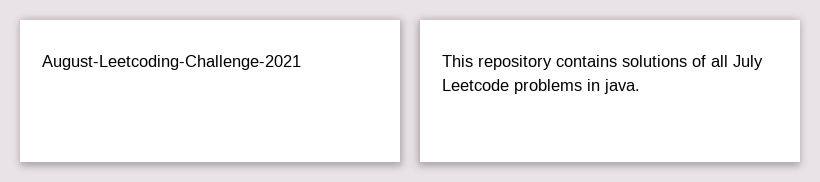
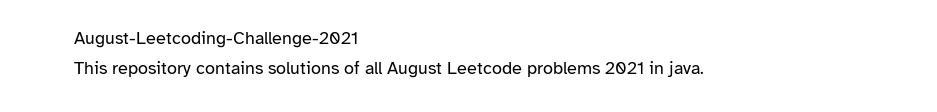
[733,55,763,70] July -> [387,62,442,78] August
(582, 86) none -> [605,62,644,74] 2021

